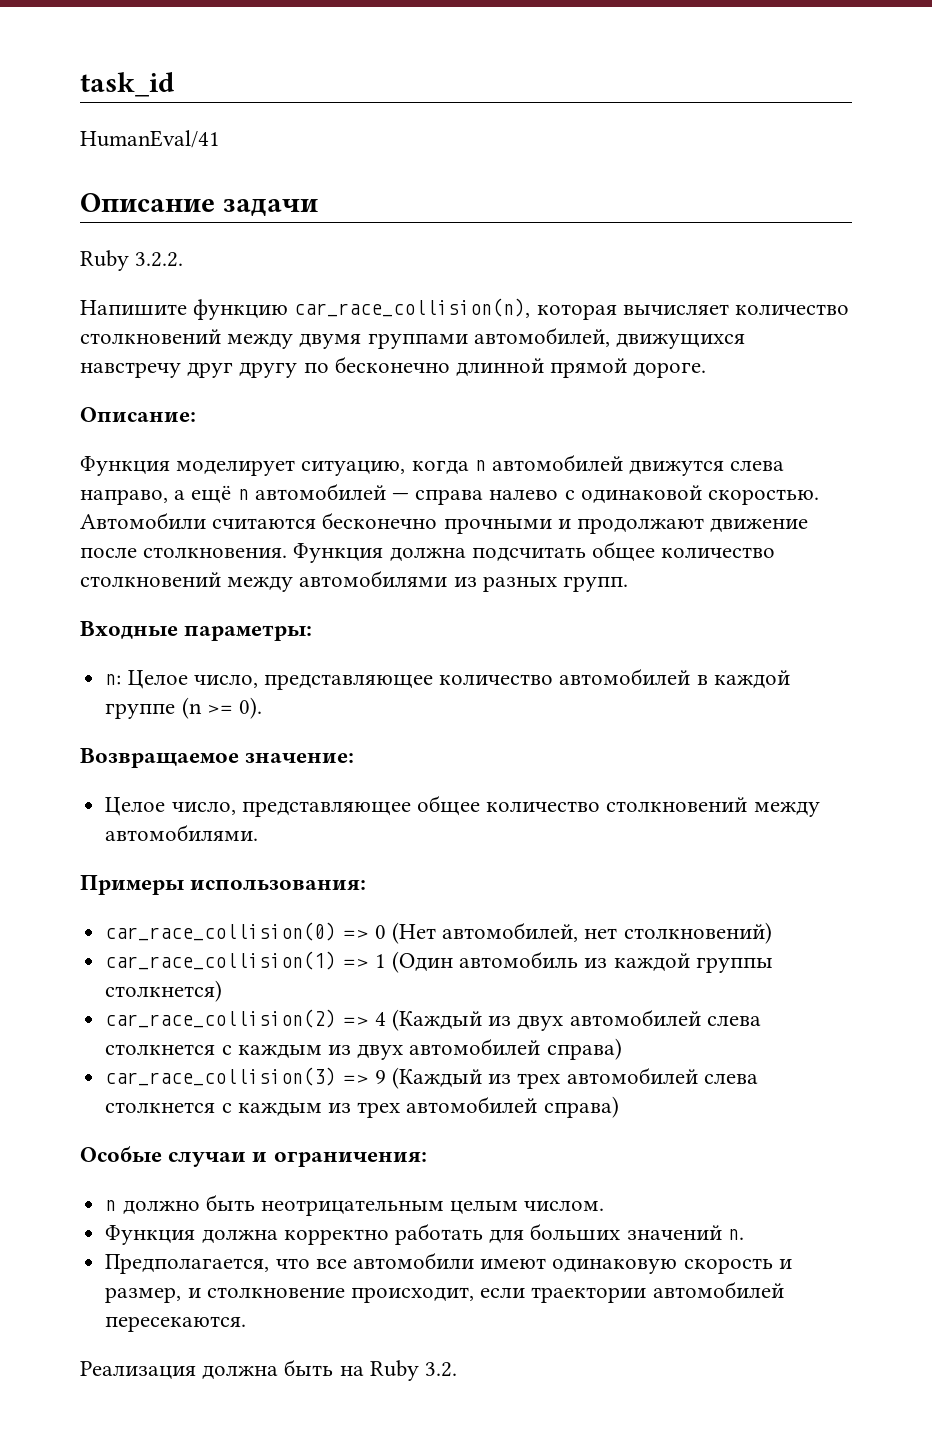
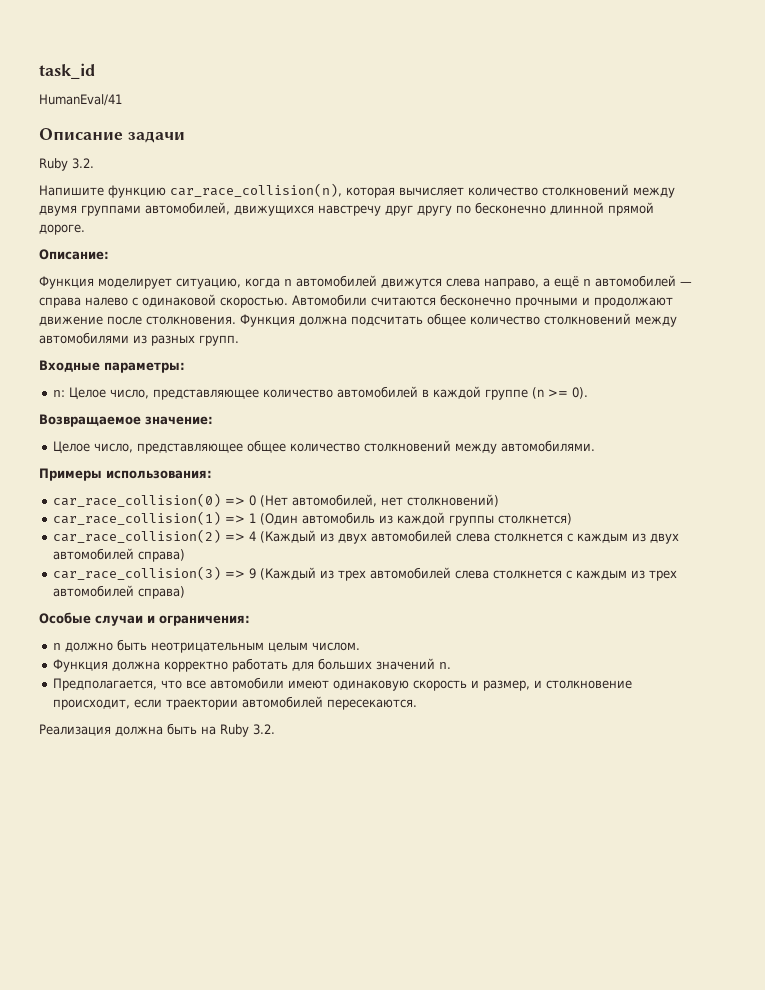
[135,252,184,267] 3.2.2. -> [72,158,94,169] 3.2.

